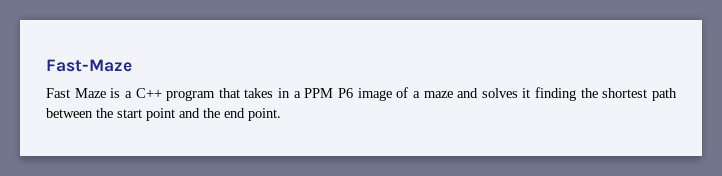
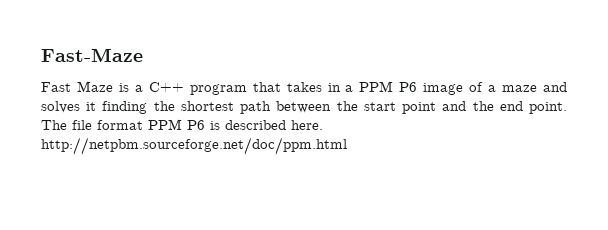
(281, 114) none -> [41,119,323,130] [41,137,347,155] The file format PPM P6 is described here. http://netpbm.sourceforge.net/doc/ppm.html

